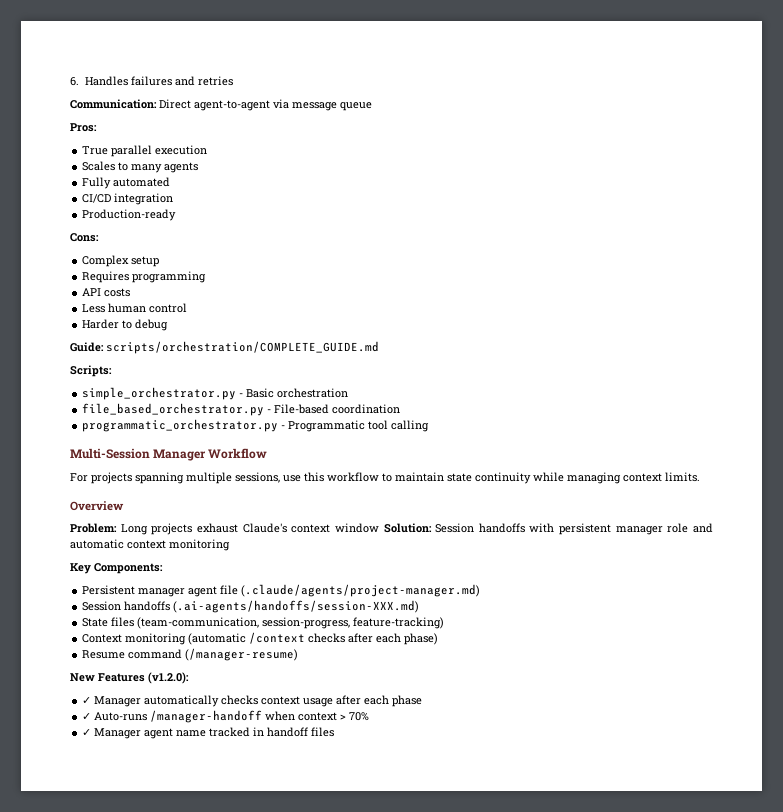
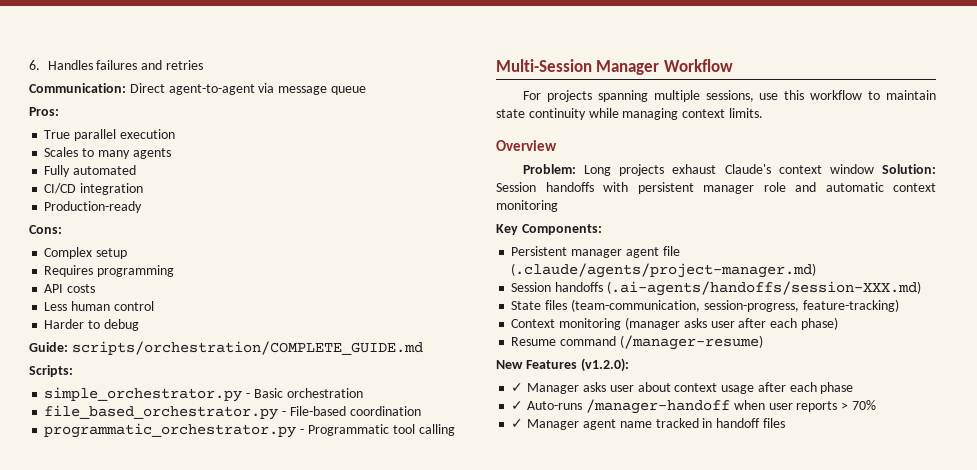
[188,632,346,645] (automatic /context checks -> [624,317,735,330] (manager asks user
[144,695,259,707] automatically checks -> [582,382,671,392] asks user about
[298,712,338,721] context -> [768,401,838,412] user reports

